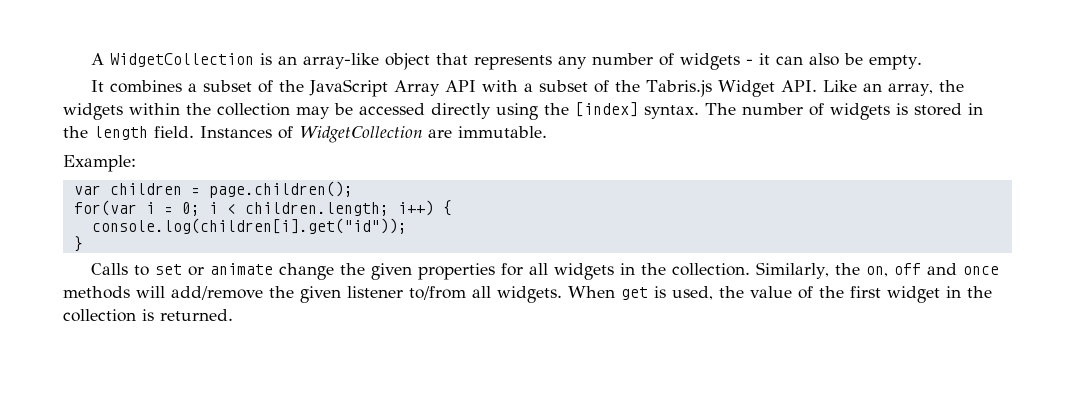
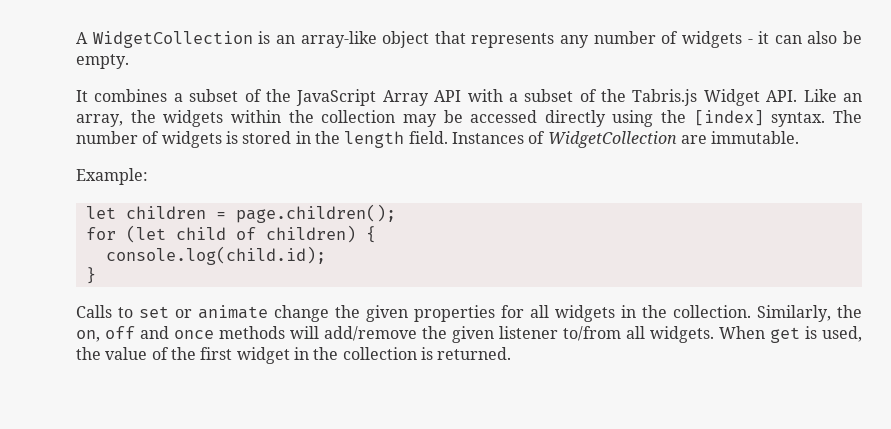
[73,185,101,195] var -> [85,206,116,219] let
[73,200,434,216] for(var i = 0; i < children.length; i++) -> [85,225,356,243] for (let child of children)
[91,218,407,234] console.log(children[i].get("id")); -> [105,246,326,265] console.log(child.id);

